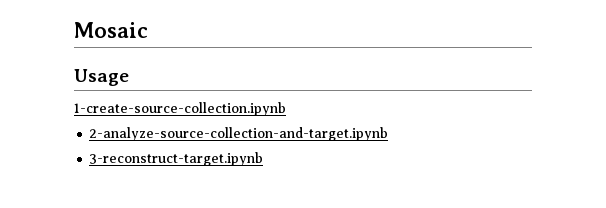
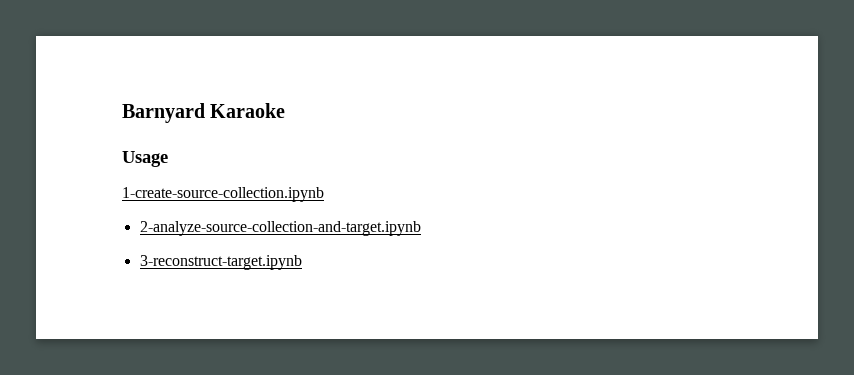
[74,22,148,38] Mosaic -> [122,103,286,123] Barnyard Karaoke

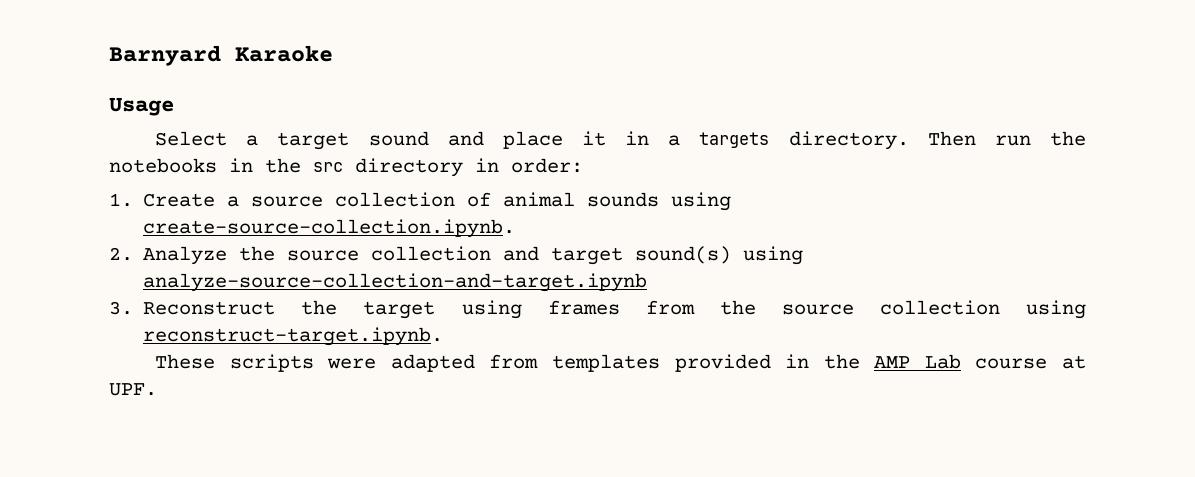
[122,187,324,202] [139,221,421,236] [139,255,302,270] 1-create-source-collection.ipynb // 2-analyze-source-collection-and-target.ipynb // 3-reconstruct-target.ipynb -> [155,131,1086,150] [109,158,583,177] [109,192,732,211] [143,219,516,238] [109,246,804,265] [143,273,648,292] [109,300,1086,319] [143,327,444,346] [155,354,1087,372] [109,383,157,396] Select a target sound and place it in a targets directory. Then run the notebooks in the src directory in order: // 1. Create a source collection of animal sounds using create-source-collection.ipynb. // 2. Analyze the source collection and target sound(s) using analyze-source-collection-and-target.ipynb // 3. Reconstruct the target using frames from the source collection using reconstruct-target.ipynb. // These scripts were adapted from templates provided in the AMP Lab course at UPF.

